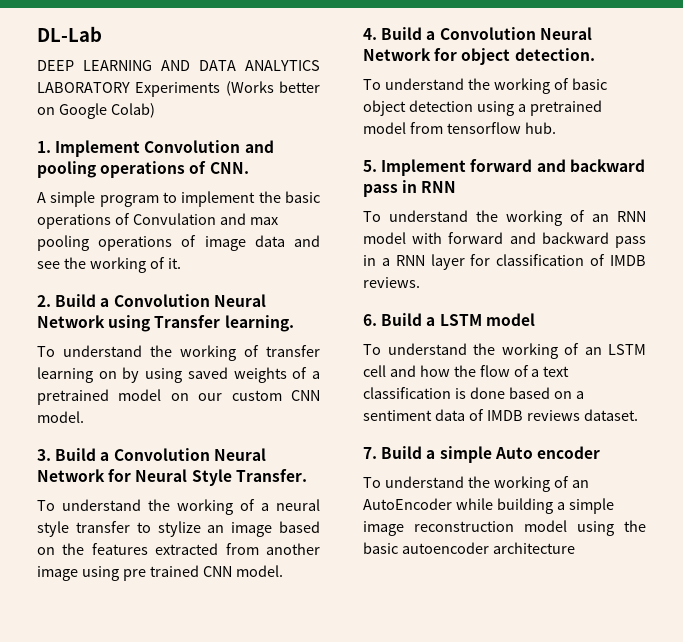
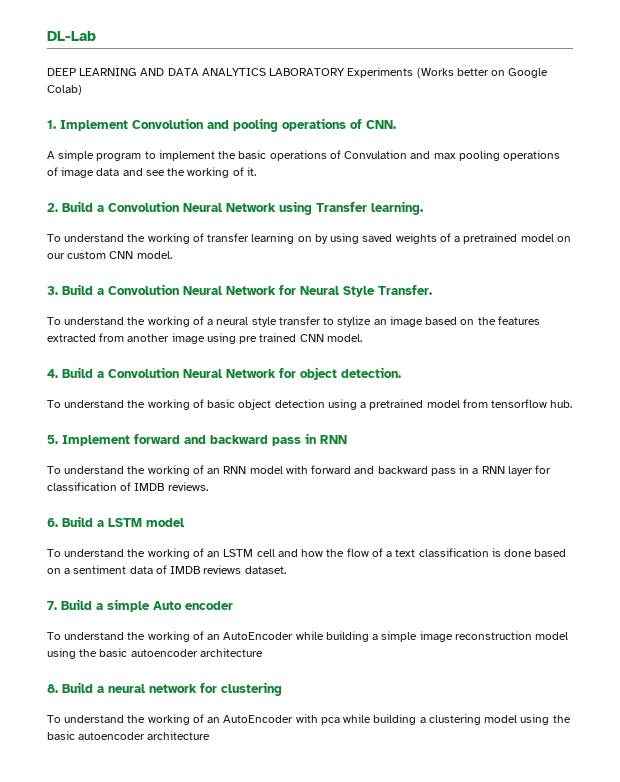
(575, 548) none -> [47,682,282,696] [47,714,571,725] [47,731,211,740] // 8. Build a neural network for clustering // To understand the working of an AutoEncoder with pca while building a clustering model using the basic autoencoder architecture

